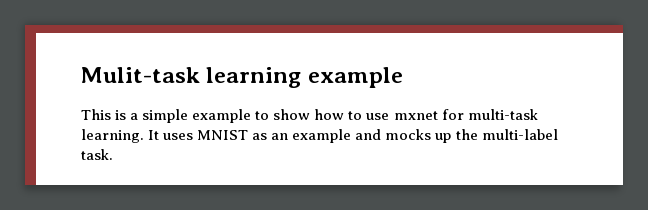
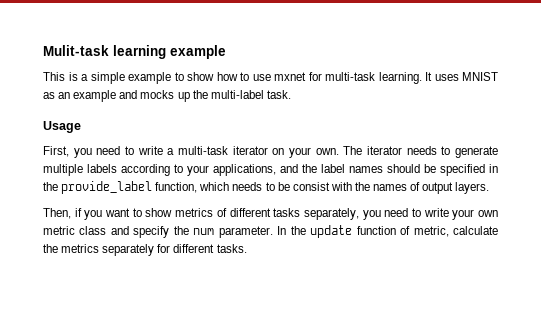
(113, 154) none -> [43,121,81,133] [43,146,499,158] [43,164,498,176] [43,181,490,194] [43,208,498,220] [43,225,498,238] [43,244,247,256] // Usage // First, you need to write a multi-task iterator on your own. The iterator needs to generate multiple labels according to your applications, and the label names should be specified in the provide_label function, which needs to be consist with the names of output layers. // Then, if you want to show metrics of different tasks separately, you need to write your own metric class and specify the num parameter. In the update function of metric, calculate the metrics separately for different tasks.

